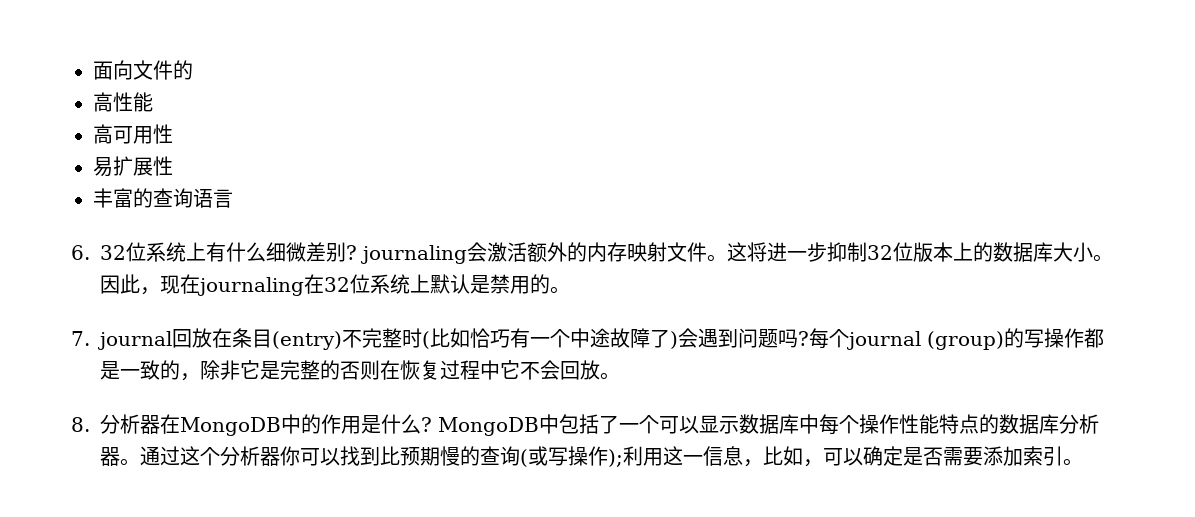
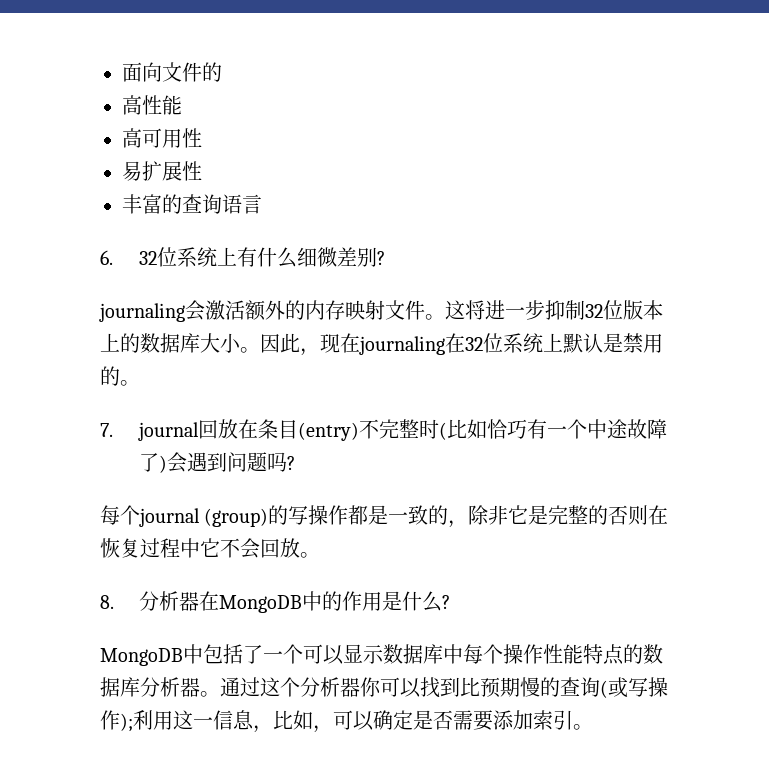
(358, 252) none -> (386, 258) //
(810, 338) none -> (296, 463) //
(433, 424) none -> (451, 602) //

